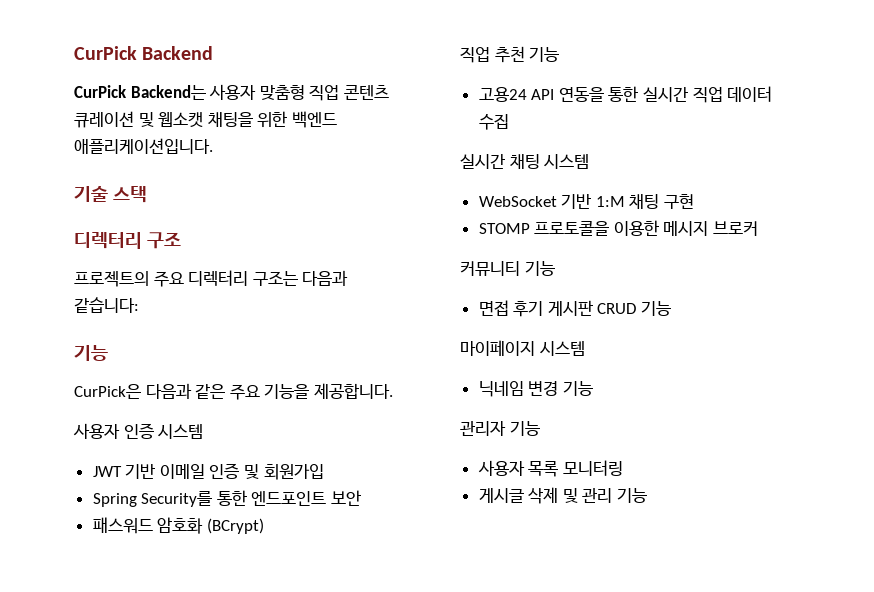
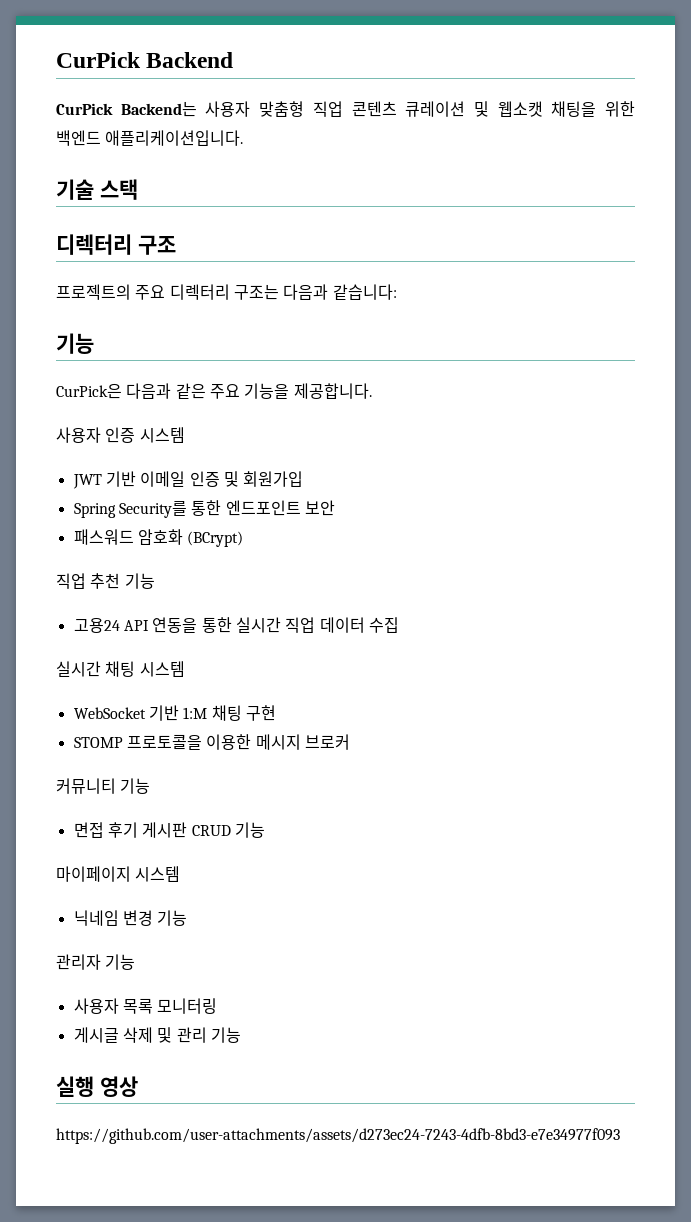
(648, 495) none -> [56,1076,138,1097] [56,1128,620,1144] // 실행 영상 // https://github.com/user-attachments/assets/d273ec24-7243-4dfb-8bd3-e7e34977f093

